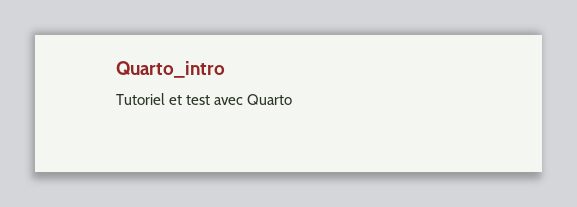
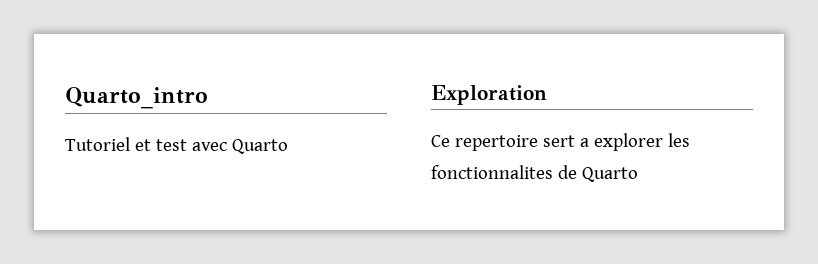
(293, 99) none -> [431,85,547,105] [431,133,690,151] [431,165,638,182] // Exploration // Ce repertoire sert a explorer les fonctionnalites de Quarto

